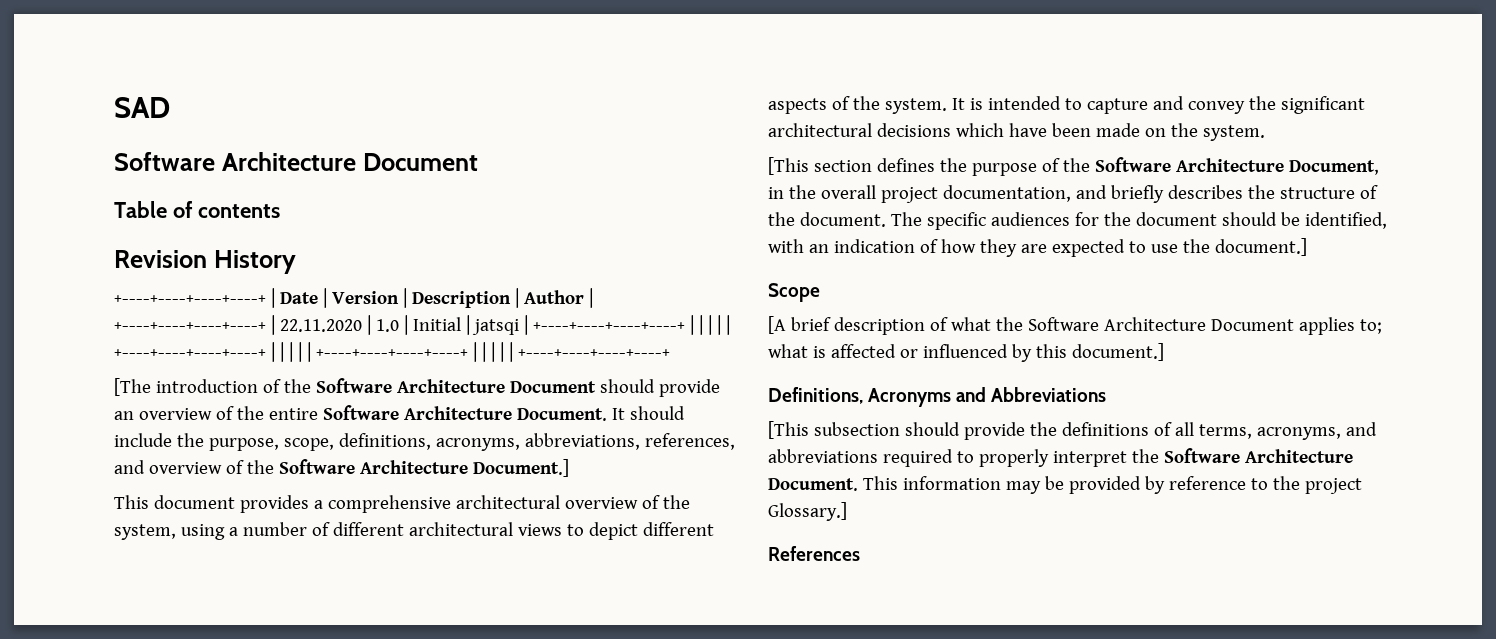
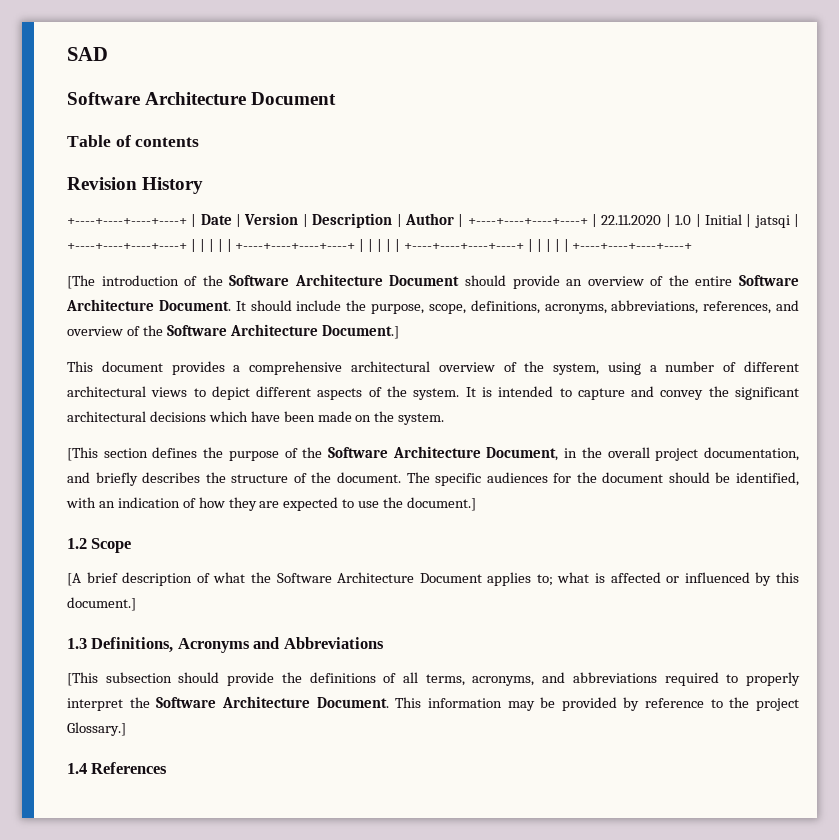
(1307, 247) none -> [67,538,87,549] 1.2
(1164, 352) none -> [67,638,87,649] 1.3
(847, 511) none -> [67,763,87,774] 1.4

